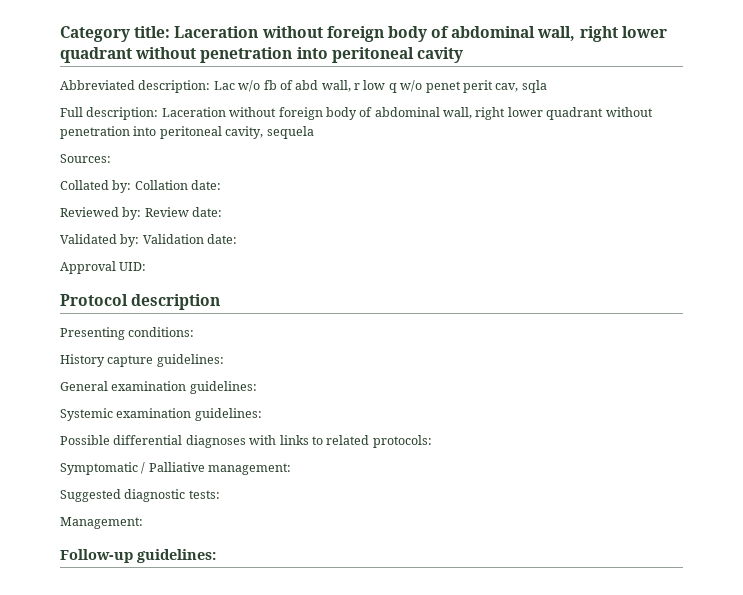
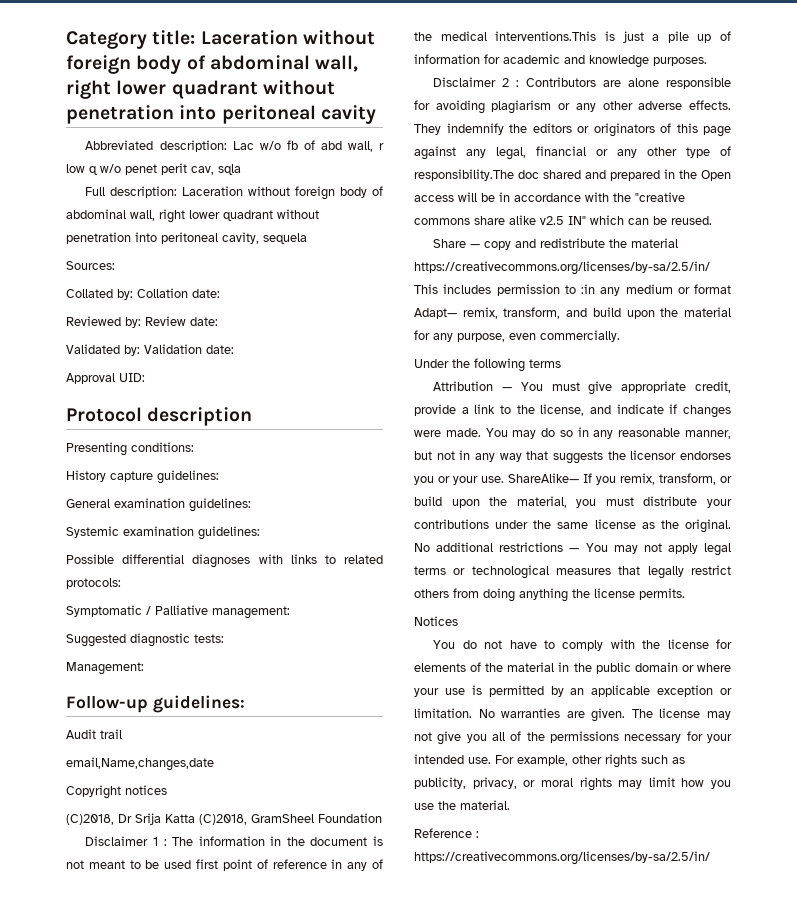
(216, 556) none -> [66,729,122,739] [66,757,214,771] [66,785,167,799] [66,813,382,825] [85,836,384,846] [66,859,383,871] [414,31,731,43] [414,54,707,68] [433,77,731,89] [414,100,731,114] [414,123,731,137] [414,146,731,160] [414,169,731,181] [414,192,685,202] [414,215,712,225] [433,238,679,250] [414,261,710,275] [414,284,731,296] [414,307,731,319] [414,330,620,342] [414,358,561,372] [433,381,731,395] [414,404,731,418] [414,427,731,439] [414,450,731,464] [414,473,732,485] [414,496,732,508] [414,519,731,533] [414,542,731,556] [414,565,731,579] [414,588,685,602] [414,616,458,626] [433,639,732,651] [414,662,731,674] [414,685,732,697] [414,708,731,722] [414,731,732,745] [414,754,685,768] [414,777,731,791] [414,800,510,810] [414,828,479,838] [414,851,710,865] // Audit trail // email,Name,changes,date // Copyright notices // (C)2018, Dr Srija Katta (C)2018, GramSheel Foundation // Disclaimer 1 : The information in the document is not meant to be used first point of reference in any of the medical interventions.This is just a pile up of information for academic and knowledge purposes. // Disclaimer 2 : Contributors are alone responsible for avoiding plagiarism or any other adverse effects. They indemnify the editors or originators of this page against any legal, financial or any other type of responsibility.The doc shared and prepared in the Open access will be in accordance with the "creative commons share alike v2.5 IN" which can be reused. // Share — copy and redistribute the material https://creativecommons.org/licenses/by-sa/2.5/in/ This includes permission to :in any medium or format Adapt— remix, transform, and build upon the material for any purpose, even commercially. // Under the following terms // Attribution — You must give appropriate credit, provide a link to the license, and indicate if changes were made. You may do so in any reasonable manner, but not in any way that suggests the licensor endorses you or your use. ShareAlike— If you remix, transform, or build upon the material, you must distribute your contributions under the same license as the original. No additional restrictions — You may not apply legal terms or technological measures that legally restrict others from doing anything the license permits. // Notices // You do not have to comply with the license for elements of the material in the public domain or where your use is permitted by an applicable exception or limitation. No warranties are given. The license may not give you all of the permissions necessary for your intended use. For example, other rights such as publicity, privacy, or moral rights may limit how you use the material. // Reference : https://creativecommons.org/licenses/by-sa/2.5/in/

